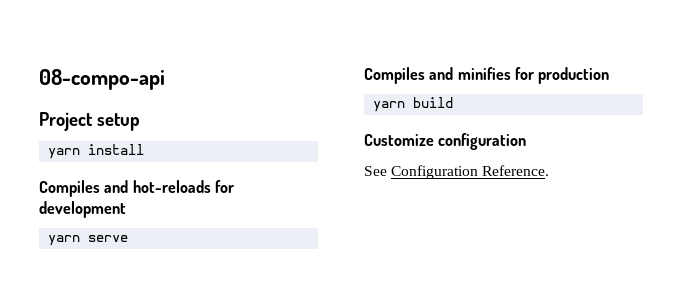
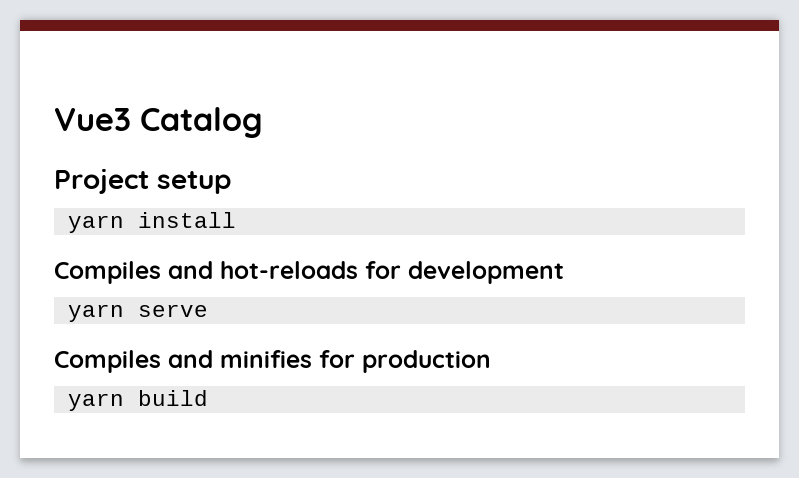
[39,69,165,90] 08-compo-api -> [54,107,263,138] Vue3 Catalog
[364,133,527,150] [364,165,550,179] // Customize configuration // See Configuration Reference. -> (208, 398) none

